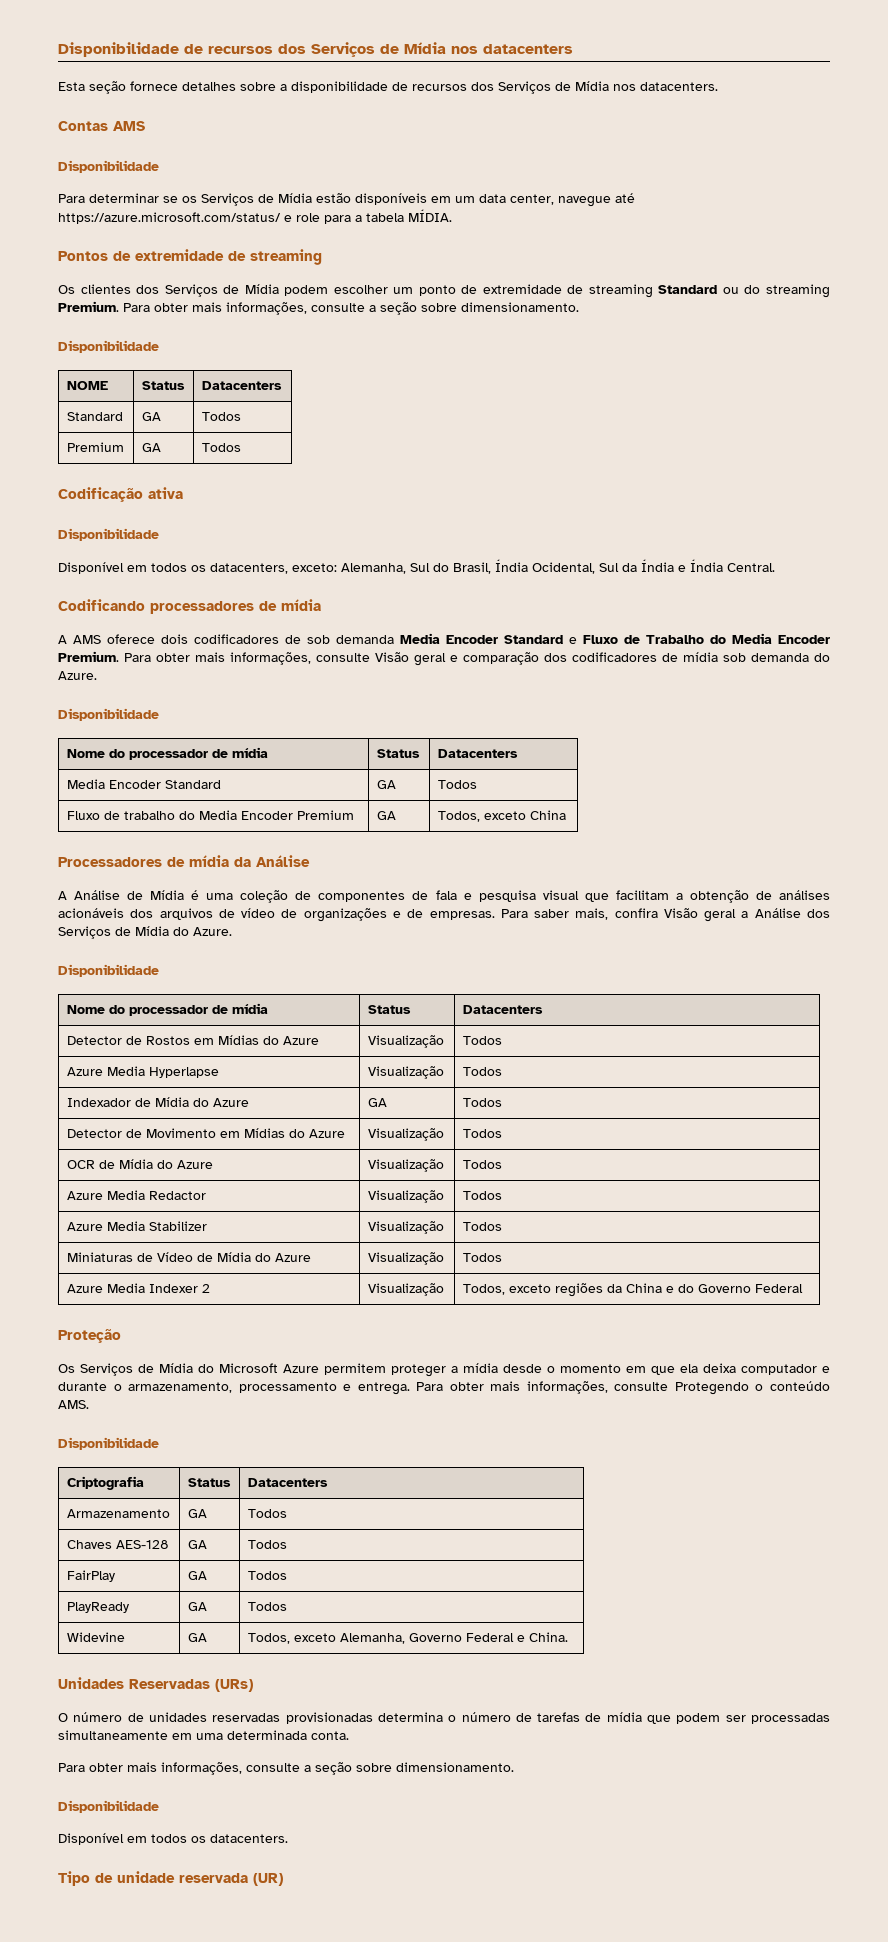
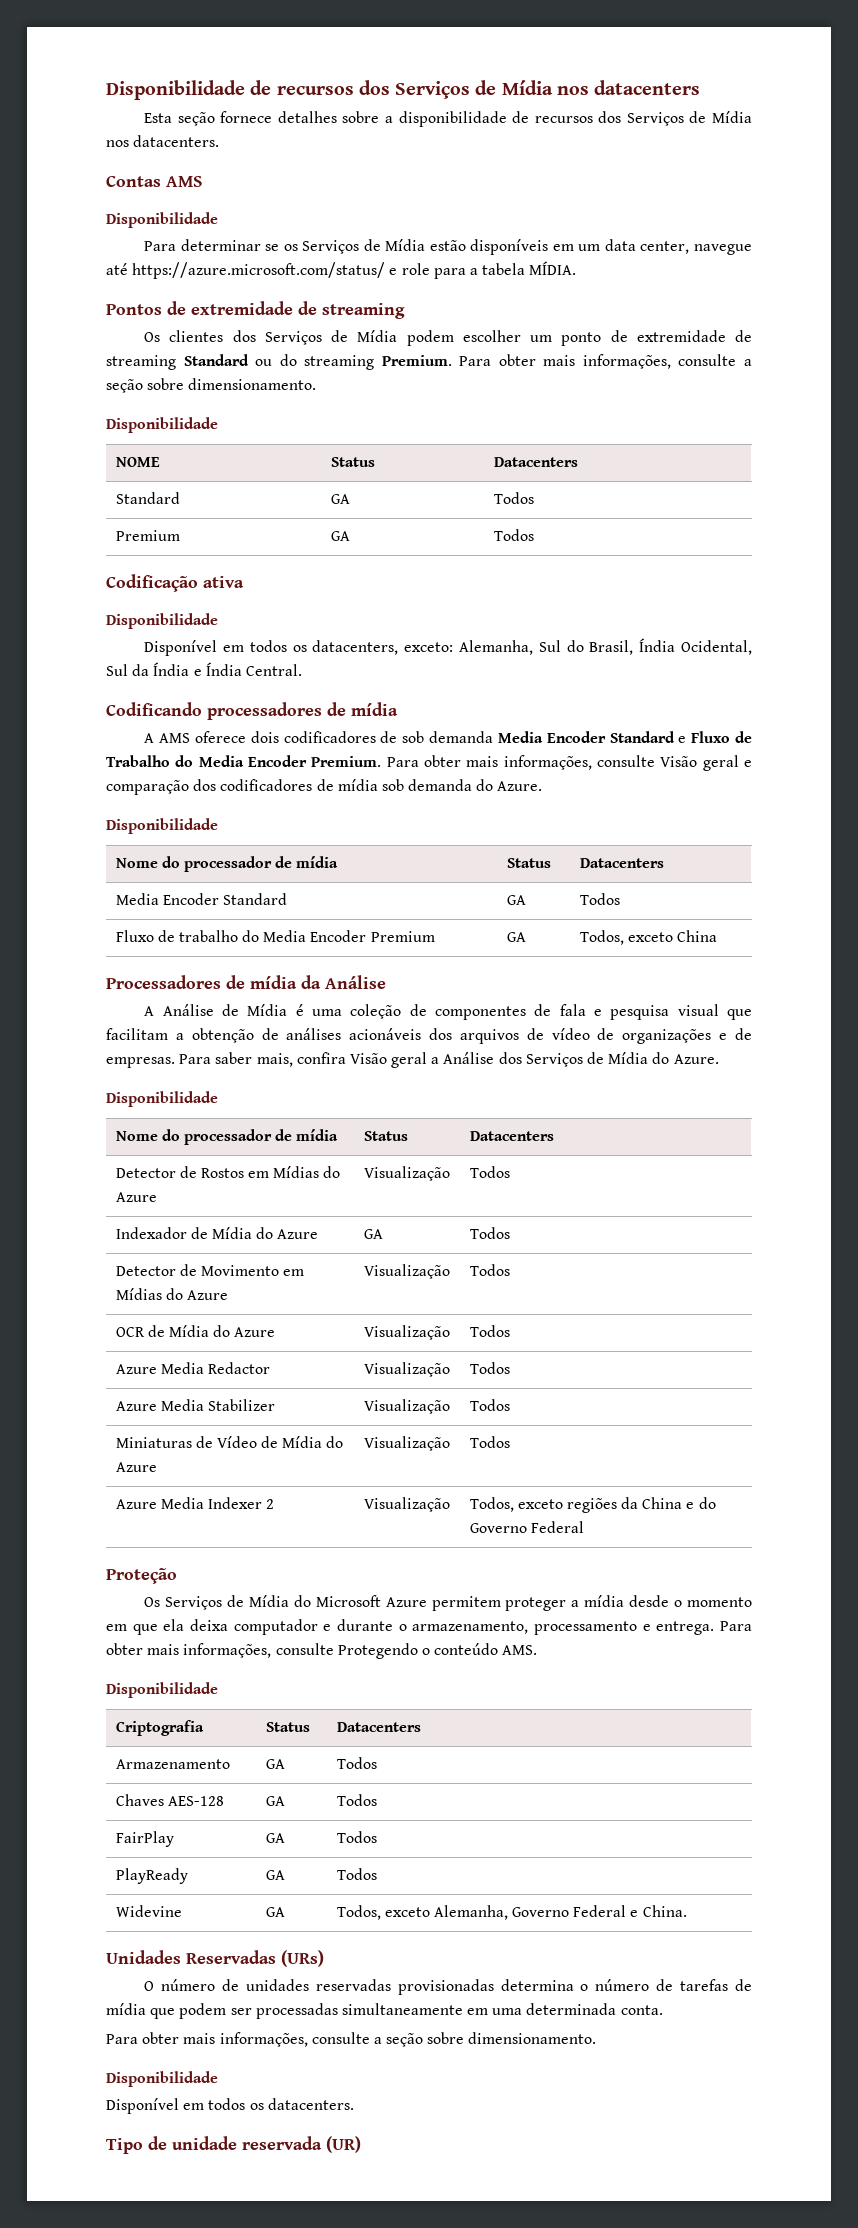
[66,1066,219,1078] [367,1066,444,1079] [462,1067,502,1076] // Azure Media Hyperlapse | Visualização | Todos -> (510, 1172) none

